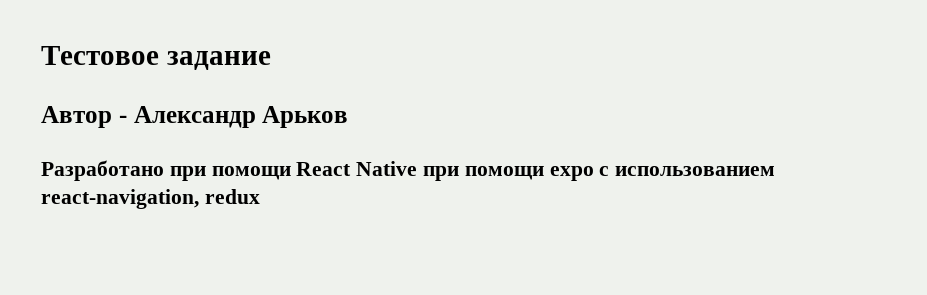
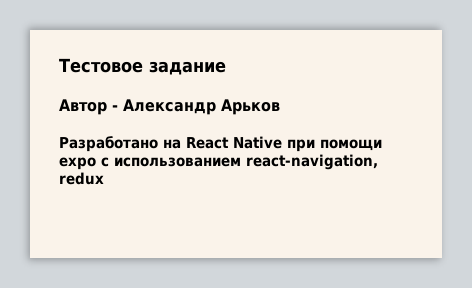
[169,166,291,181] при помощи -> [163,139,181,149] на

